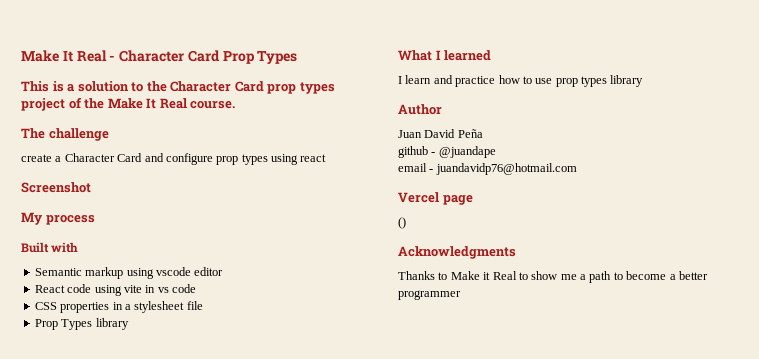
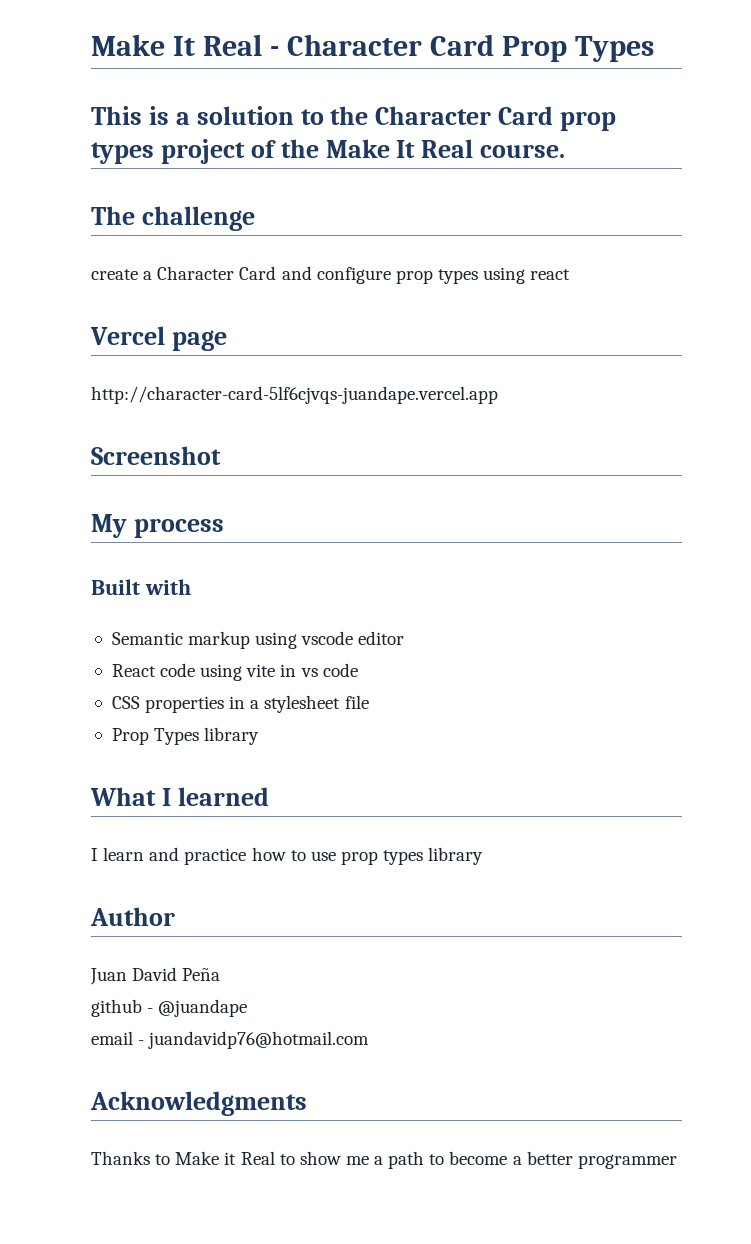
(327, 158) none -> [90,326,227,351] [91,386,498,404] // Vercel page // http://character-card-5lf6cjvqs-juandape.vercel.app
[398,192,473,205] [398,217,406,229] // Vercel page // () -> (370, 1040) none

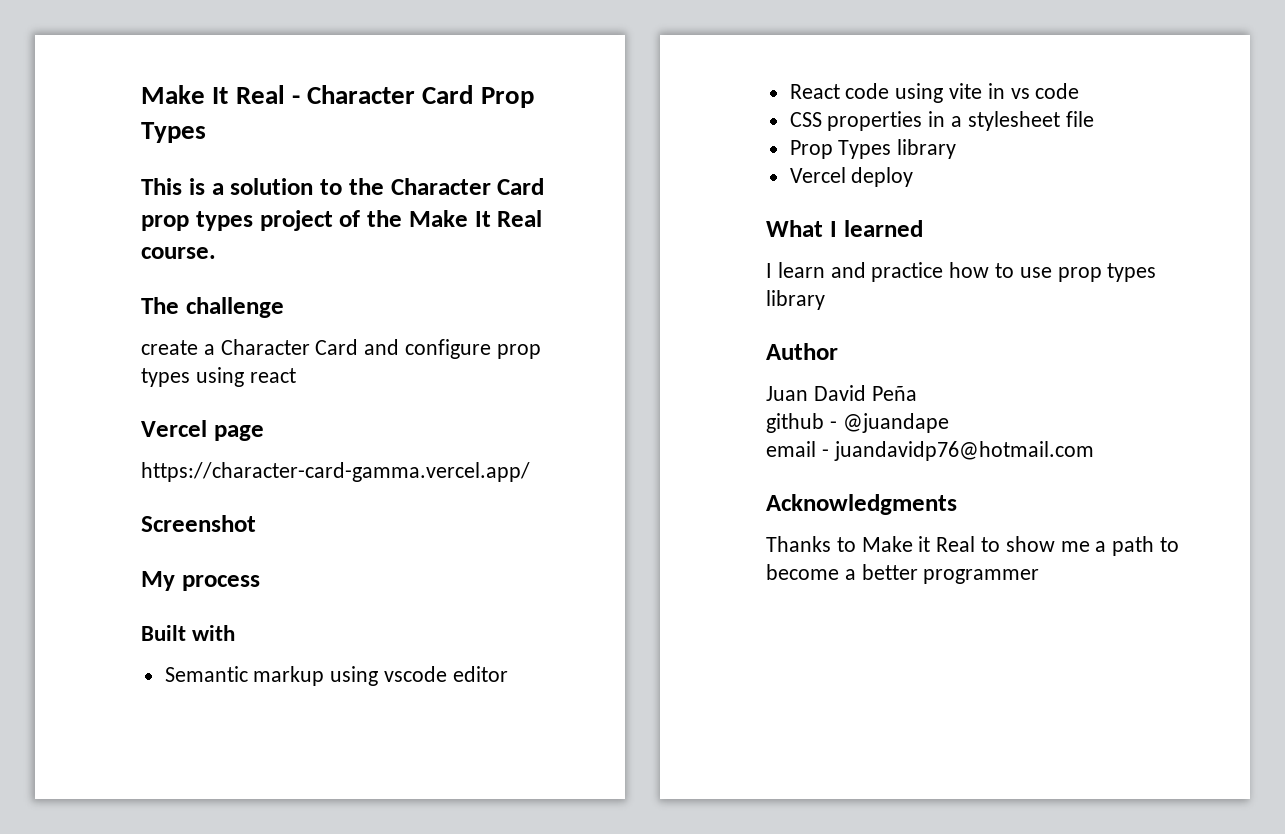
[91,386,498,404] http://character-card-5lf6cjvqs-juandape.vercel.app -> [141,462,530,482] https://character-card-gamma.vercel.app/
(260, 736) none -> [789,167,914,187] // Vercel deploy

